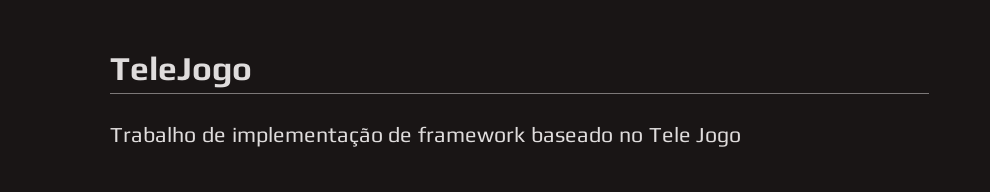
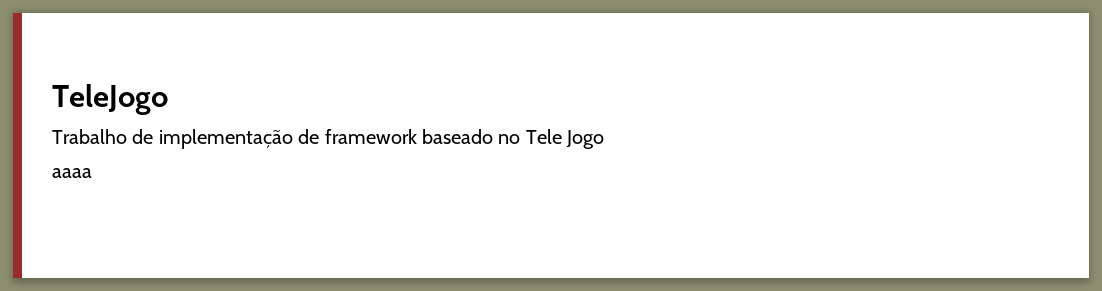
(742, 137) none -> [52,168,92,178] // aaaa

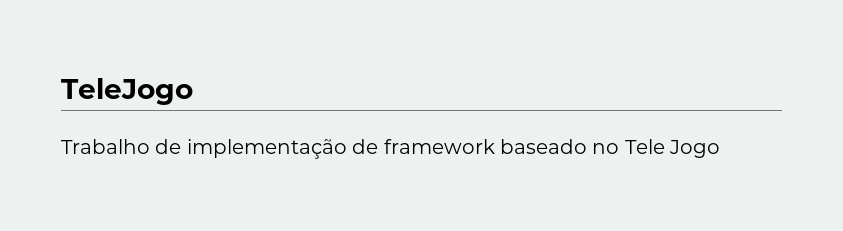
[52,168,92,178] // aaaa -> (721, 149) none

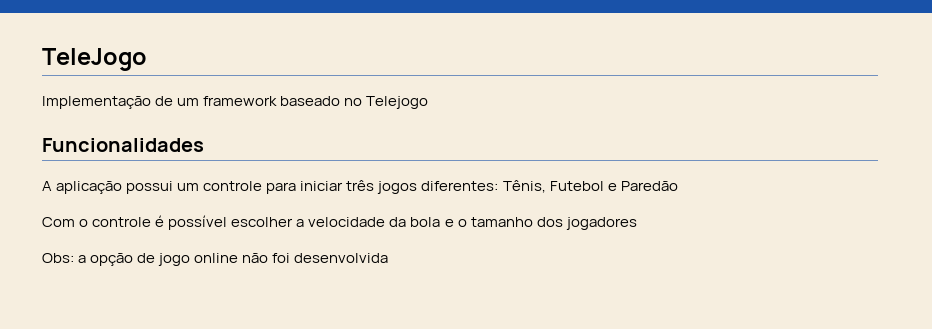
[61,139,721,159] Trabalho de implementação de framework baseado no Tele Jogo -> [42,96,429,109] [42,138,204,152] [42,180,678,194] [42,215,637,230] [42,253,389,266] Implementação de um framework baseado no Telejogo // Funcionalidades // A aplicação possui um controle para iniciar três jogos diferentes: Tênis, Futebol e Paredão // Com o controle é possível escolher a velocidade da bola e o tamanho dos jogadores // Obs: a opção de jogo online não foi desenvolvida

